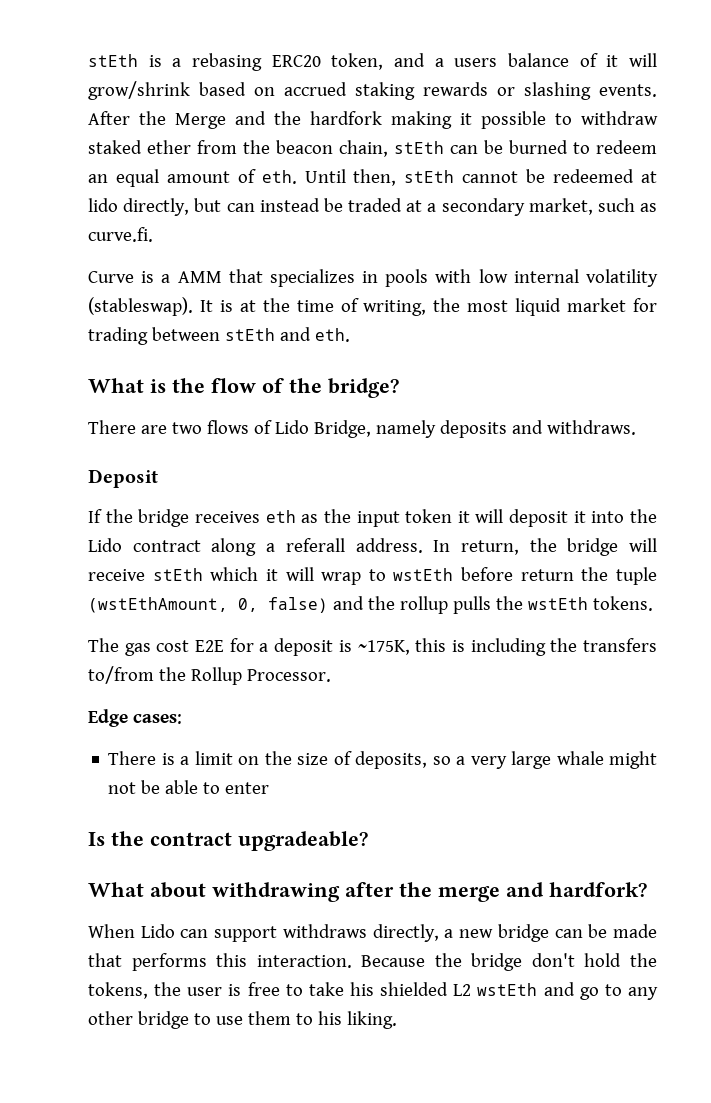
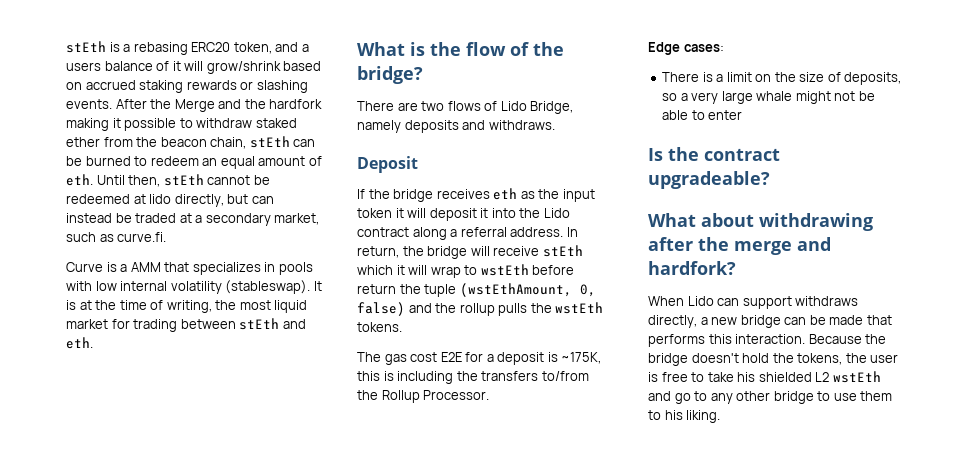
[285,538,345,552] referall -> [460,227,507,237] referral
[531,953,575,967] don't -> [691,353,739,363] doesn't

